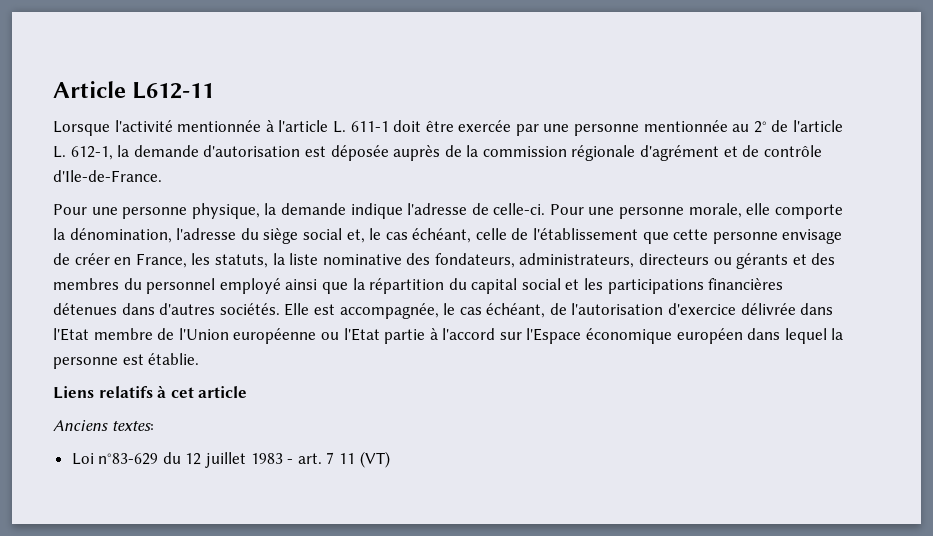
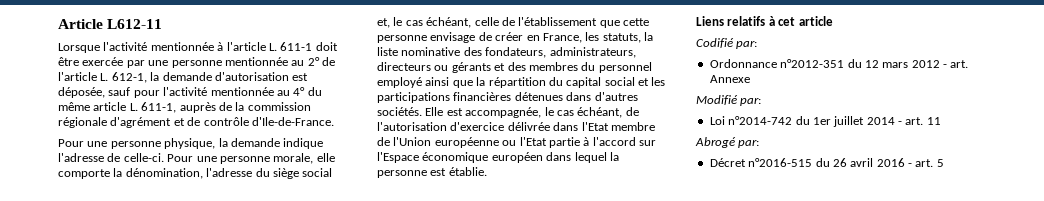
[330,145,389,161] déposée -> [58,87,322,98] [58,102,177,113] déposée, sauf pour l'activité mentionnée au 4° du même article L. 611-1,
[53,420,154,431] [71,452,335,468] Anciens textes: // Loi n°83-629 du 12 juillet 1983 - art. 7 -> [696,38,758,49] [709,59,969,68] [709,75,750,83] [696,95,762,106] [709,116,924,127] Codifié par: // Ordonnance n°2012-351 du 12 mars 2012 - art. Annexe // Modifié par: // Loi n°2014-742 du 1er juillet 2014 - art.
[359,451,390,468] (VT) -> [695,137,760,148] [709,158,944,167] // Abrogé par: // Décret n°2016-515 du 26 avril 2016 - art. 5

